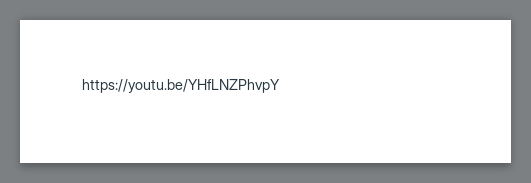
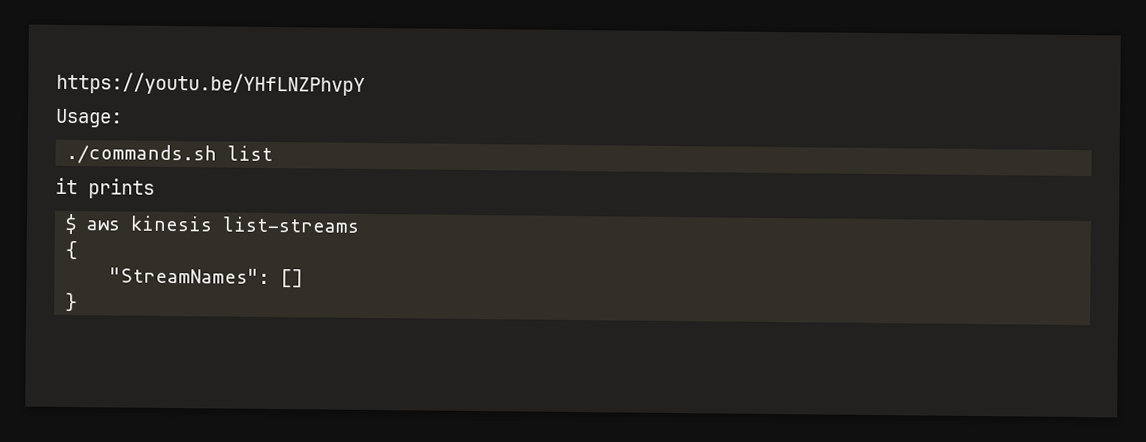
(280, 86) none -> [55,108,123,128] [66,143,274,165] [55,177,155,199] [65,213,361,235] [65,240,79,260] [109,267,305,288] [65,292,79,312] // Usage: // ./commands.sh list // it prints // $ aws kinesis list-streams // { // "StreamNames": [] // }

